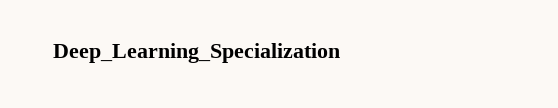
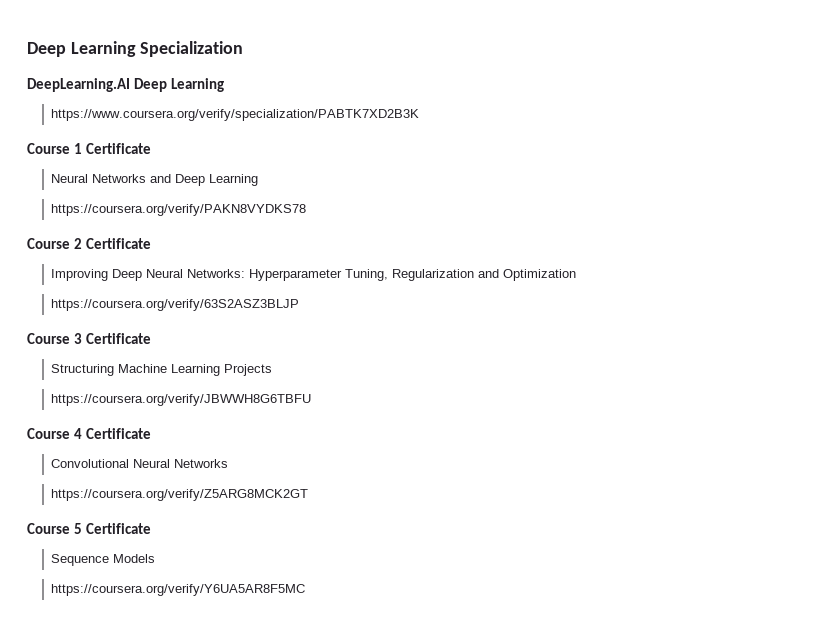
[53,43,340,63] Deep_Learning_Specialization -> [27,41,244,57] [27,78,225,92] [50,109,419,121] [27,143,152,154] [50,174,258,186] [50,204,306,216] [27,238,152,249] [50,269,576,281] [50,299,299,311] [27,333,152,344] [50,364,272,376] [50,394,311,406] [27,428,152,439] [50,459,228,468] [50,489,308,501] [27,523,152,534] [50,554,155,566] [50,584,305,596] Deep Learning Specialization // DeepLearning.AI Deep Learning // https://www.coursera.org/verify/specialization/PABTK7XD2B3K // Course 1 Certificate // Neural Networks and Deep Learning // https://coursera.org/verify/PAKN8VYDKS78 // Course 2 Certificate // Improving Deep Neural Networks: Hyperparameter Tuning, Regularization and Optimization // https://coursera.org/verify/63S2ASZ3BLJP // Course 3 Certificate // Structuring Machine Learning Projects // https://coursera.org/verify/JBWWH8G6TBFU // Course 4 Certificate // Convolutional Neural Networks // https://coursera.org/verify/Z5ARG8MCK2GT // Course 5 Certificate // Sequence Models // https://coursera.org/verify/Y6UA5AR8F5MC

